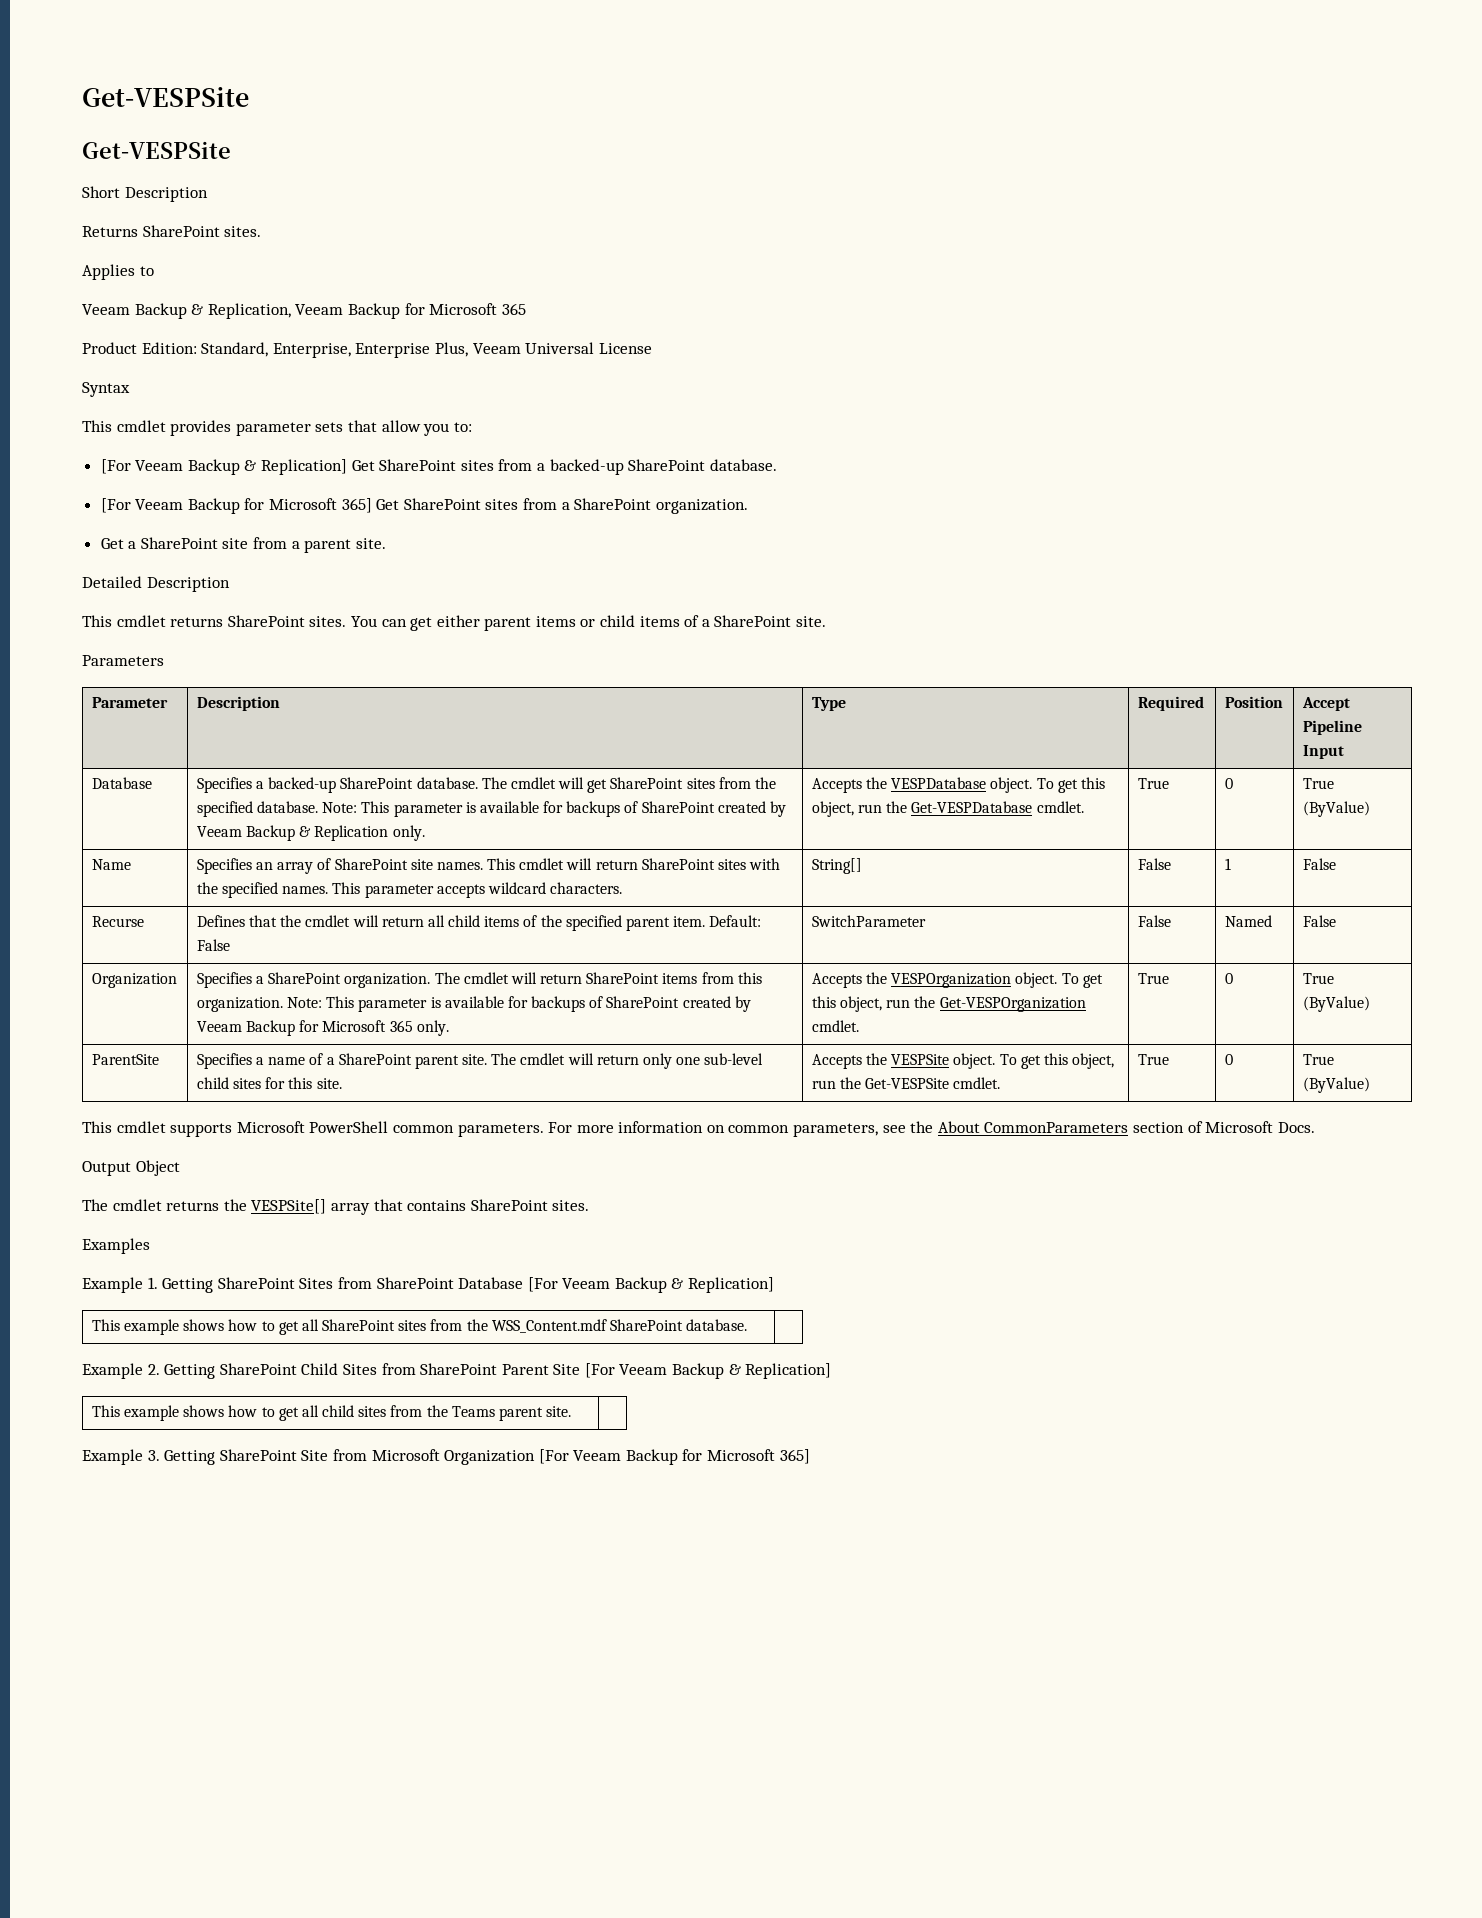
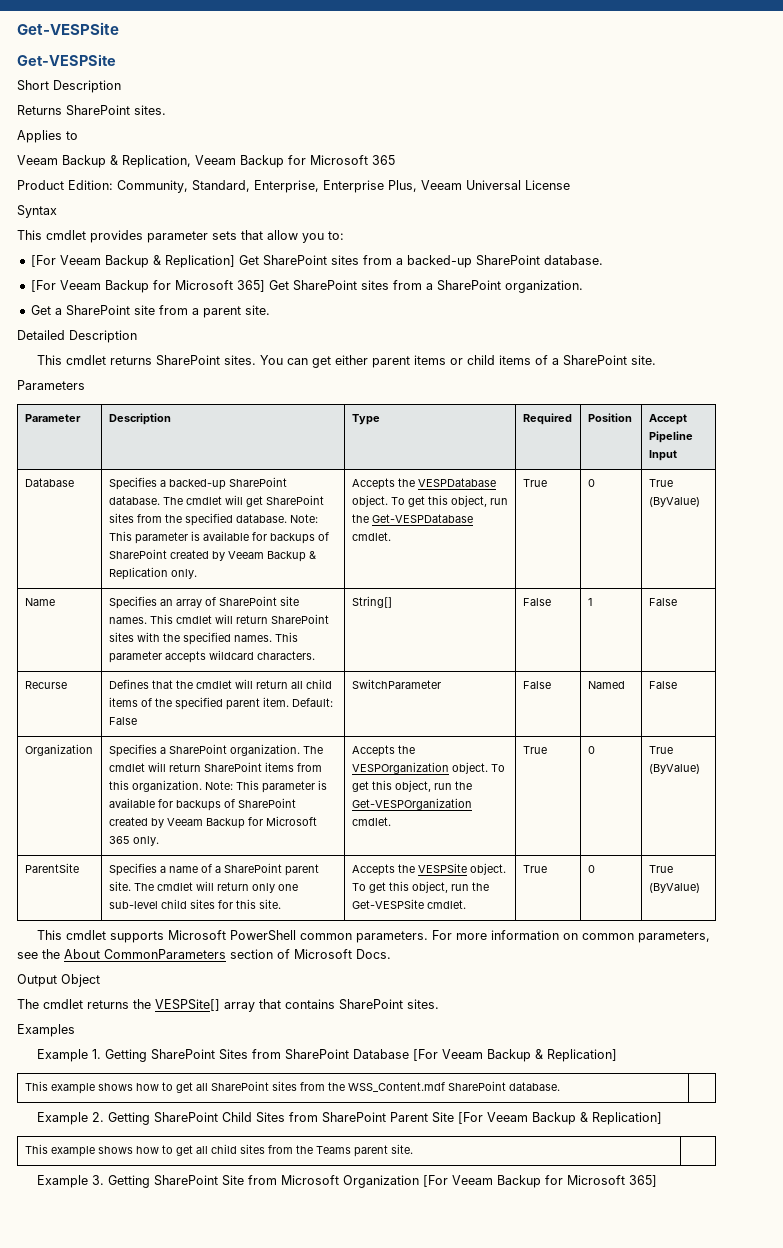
(197, 348) none -> [117,180,188,193] Community,

